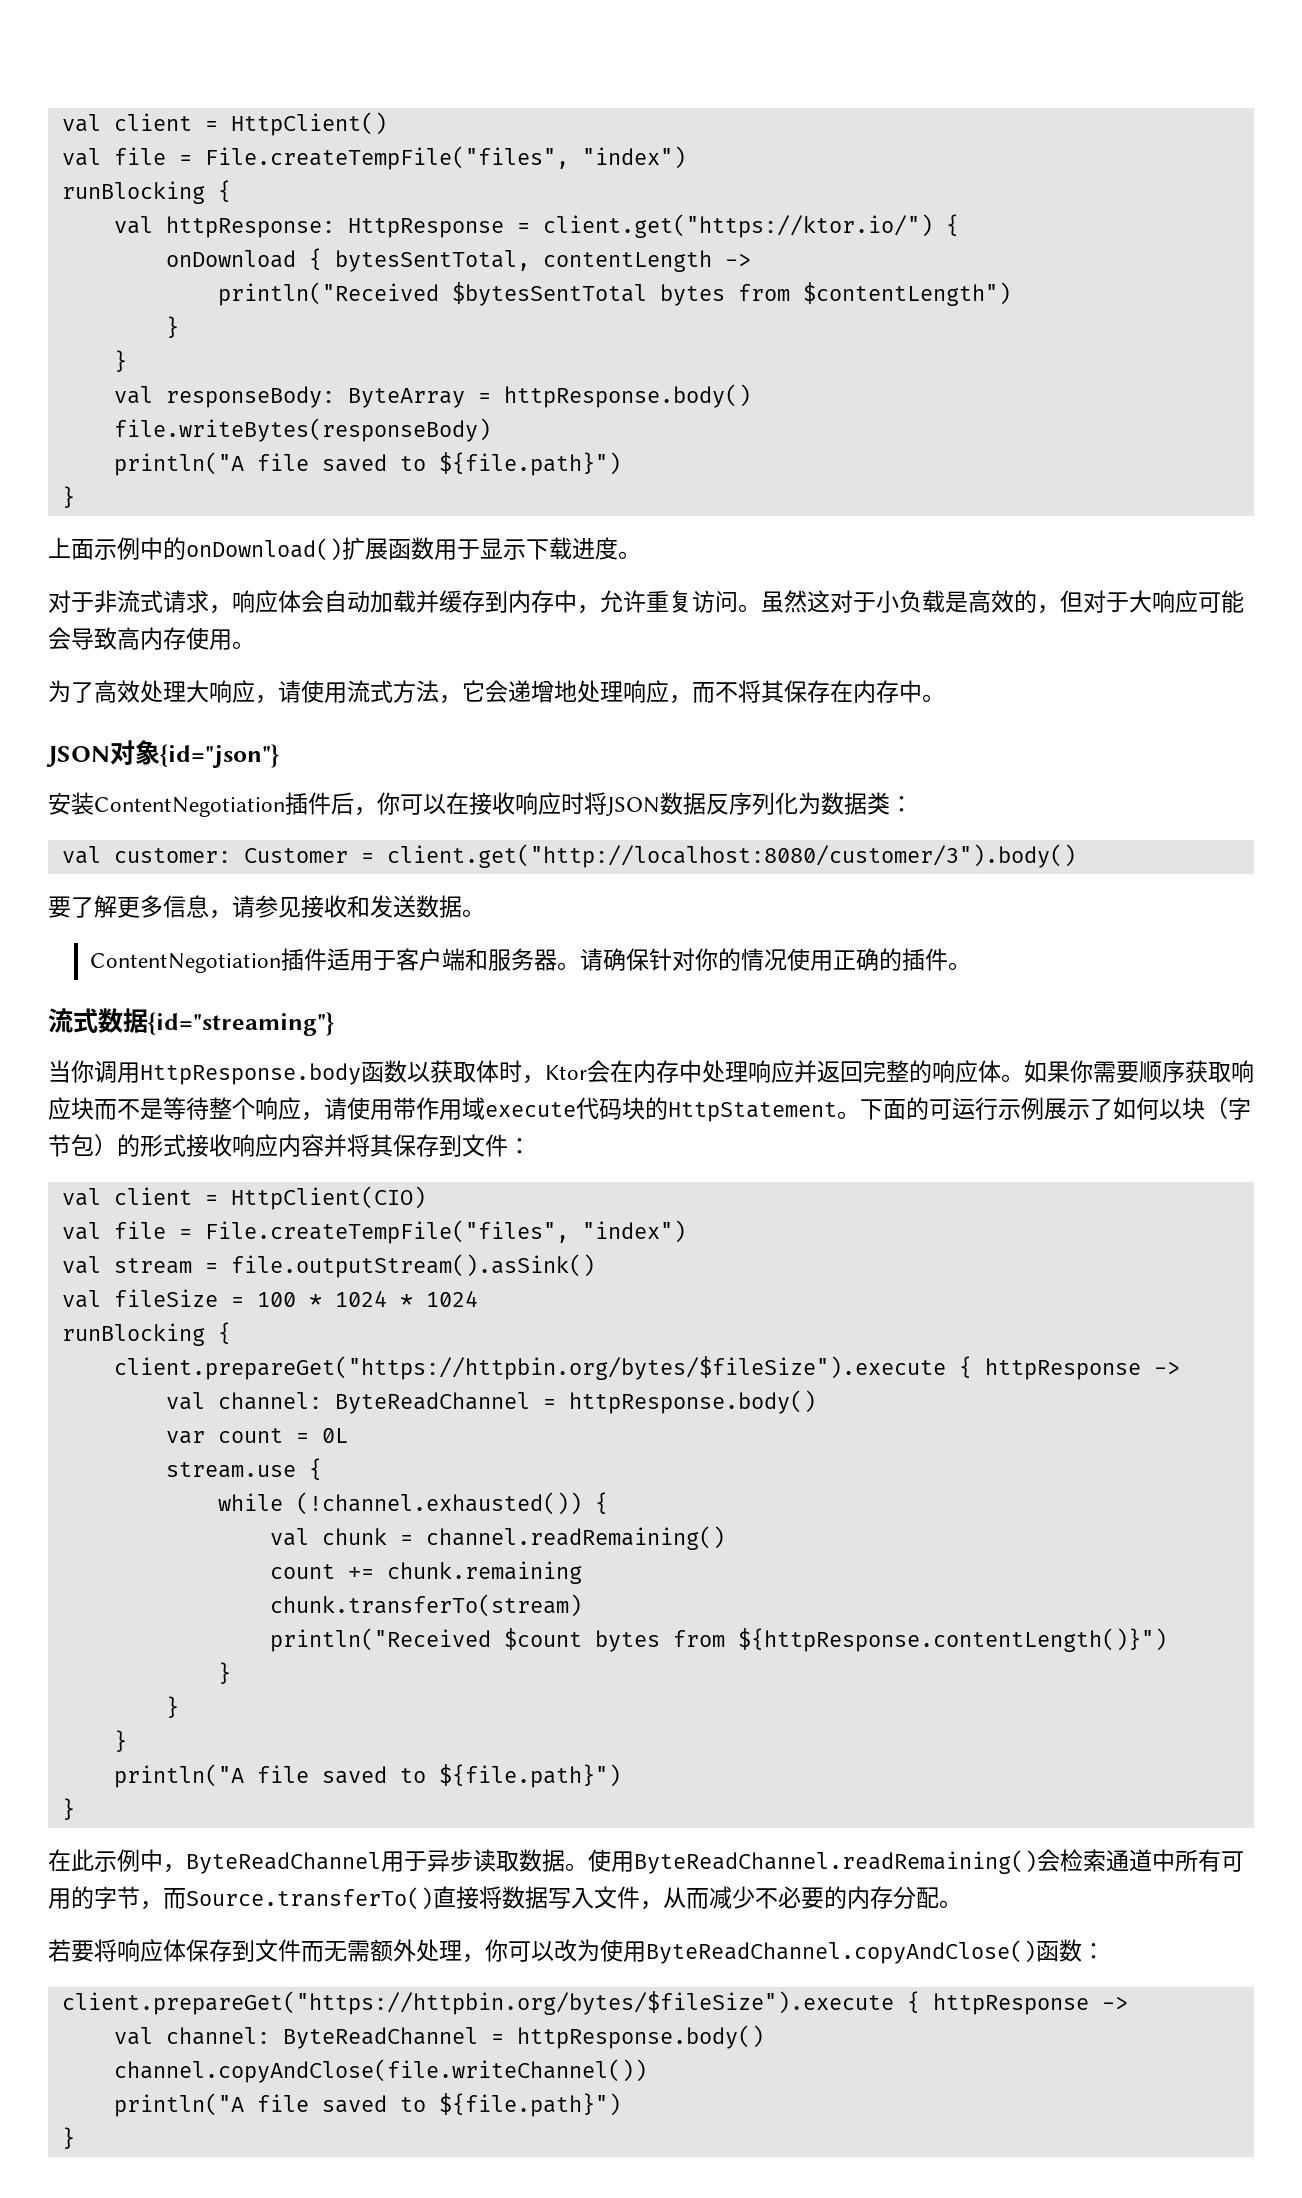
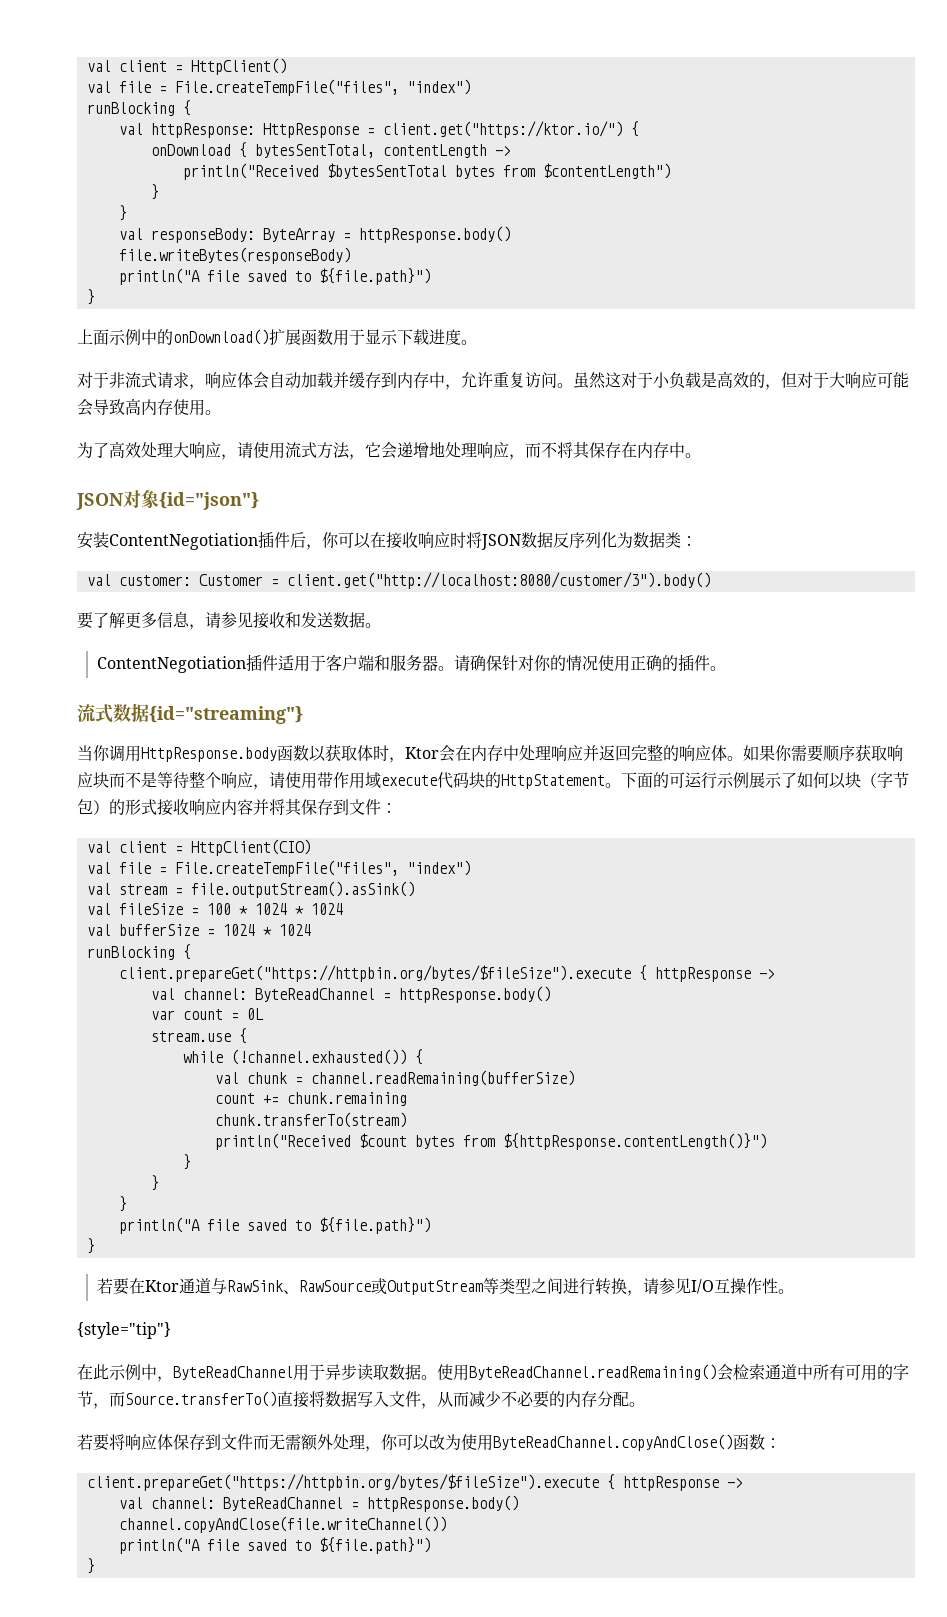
(478, 1299) none -> [86,924,311,936] // val bufferSize = 1024 * 1024
[425,1526,725,1550] channel.readRemaining() -> [310,1070,575,1086] channel.readRemaining(bufferSize)
(75, 1809) none -> [96,1278,794,1296] [77,1322,171,1339] // 若要在Ktor通道与RawSink、RawSource或OutputStream等类型之间进行转换，请参见I/O互操作性。 // {style="tip"}

